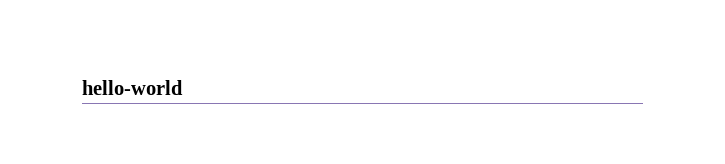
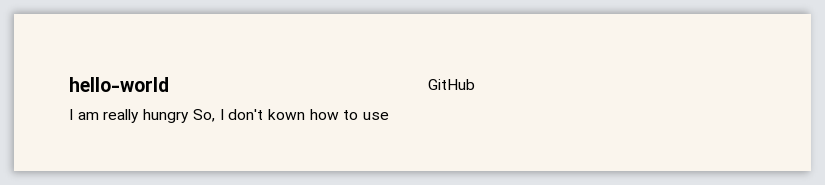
(183, 87) none -> [69,109,389,123] [428,79,475,90] // I am really hungry So, I don't kown how to use GitHub

